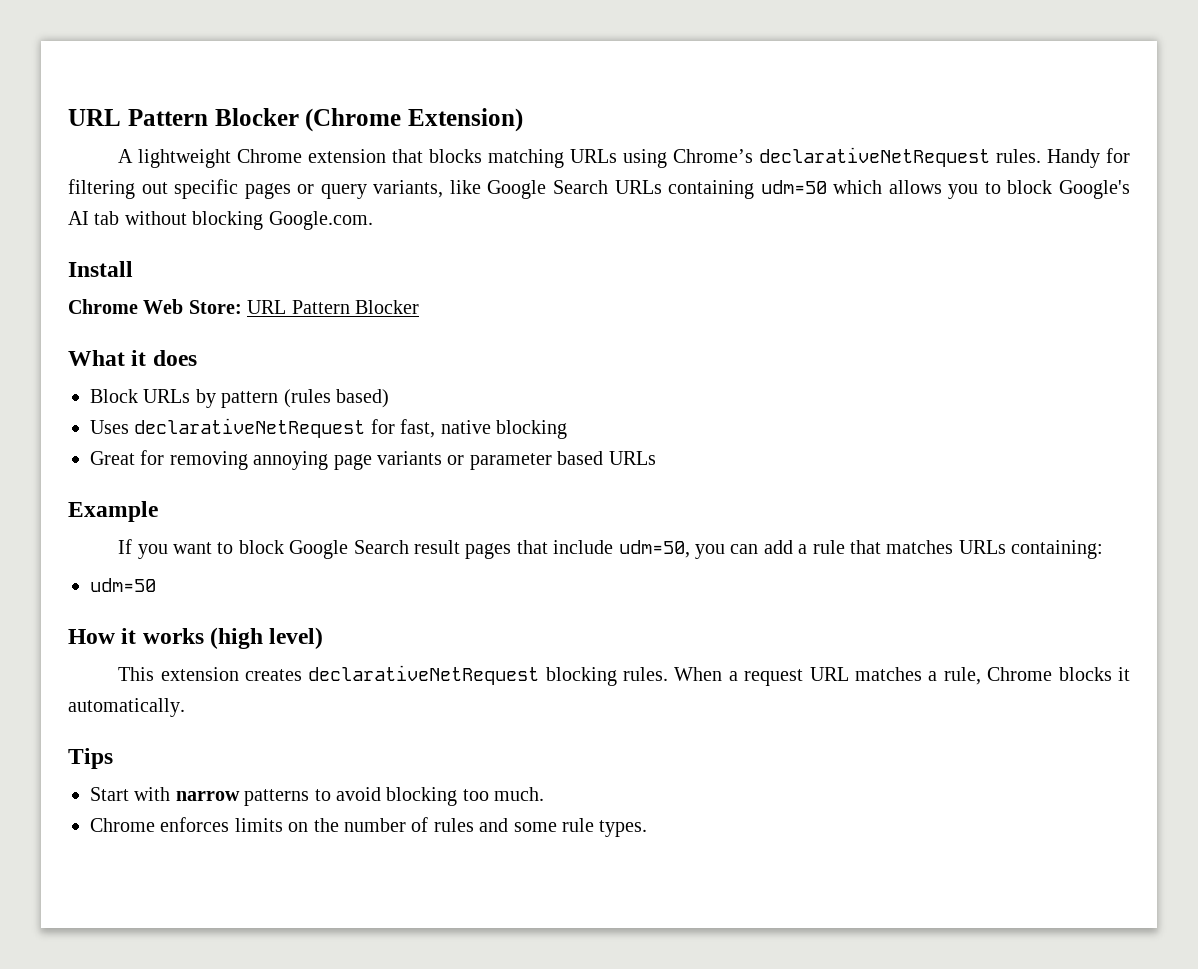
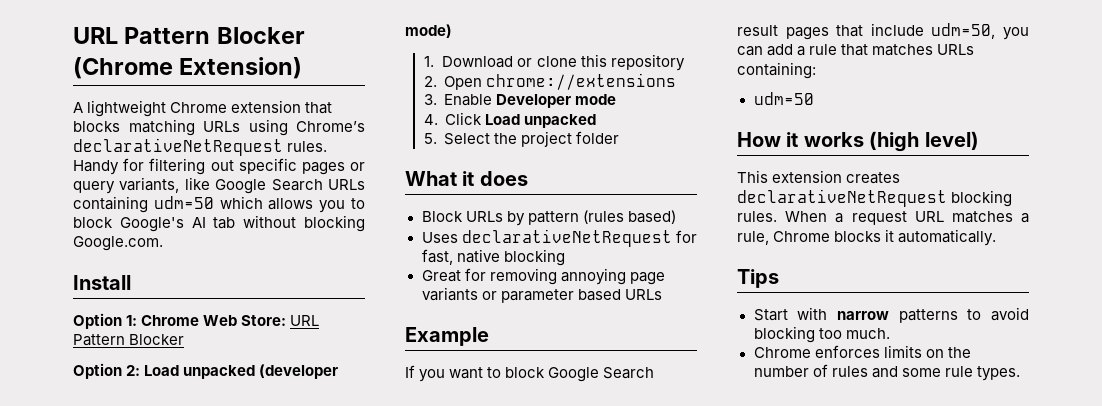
(133, 269) none -> [73,313,138,329] Option 1:
(419, 307) none -> [73,363,339,379] [405,24,452,38] [423,54,685,71] [423,73,677,90] [423,94,617,108] [423,112,597,128] [423,131,620,147] // Option 2: Load unpacked (developer mode) // 1. Download or clone this repository // 2. Open chrome://extensions // 3. Enable Developer mode // 4. Click Load unpacked // 5. Select the project folder

